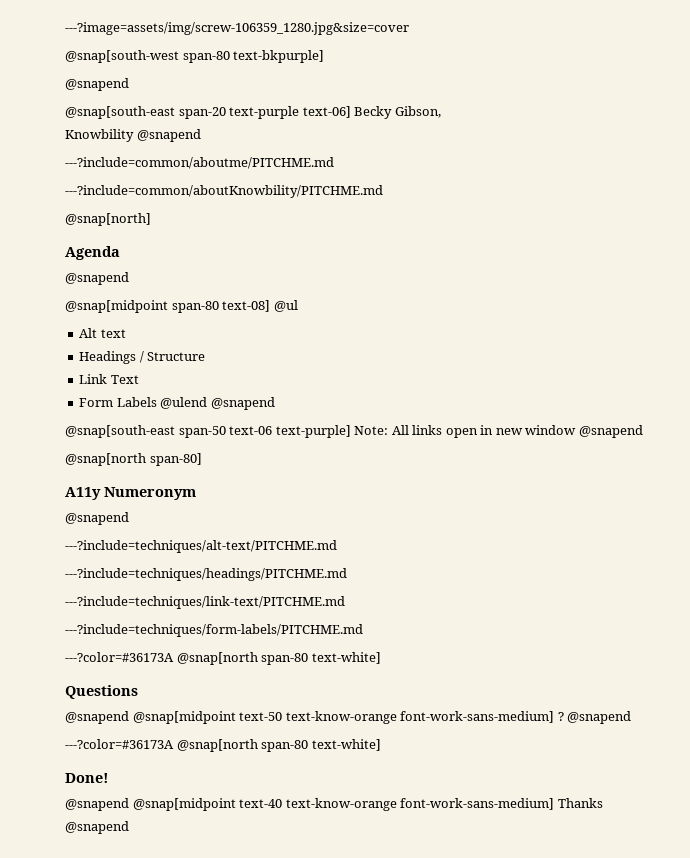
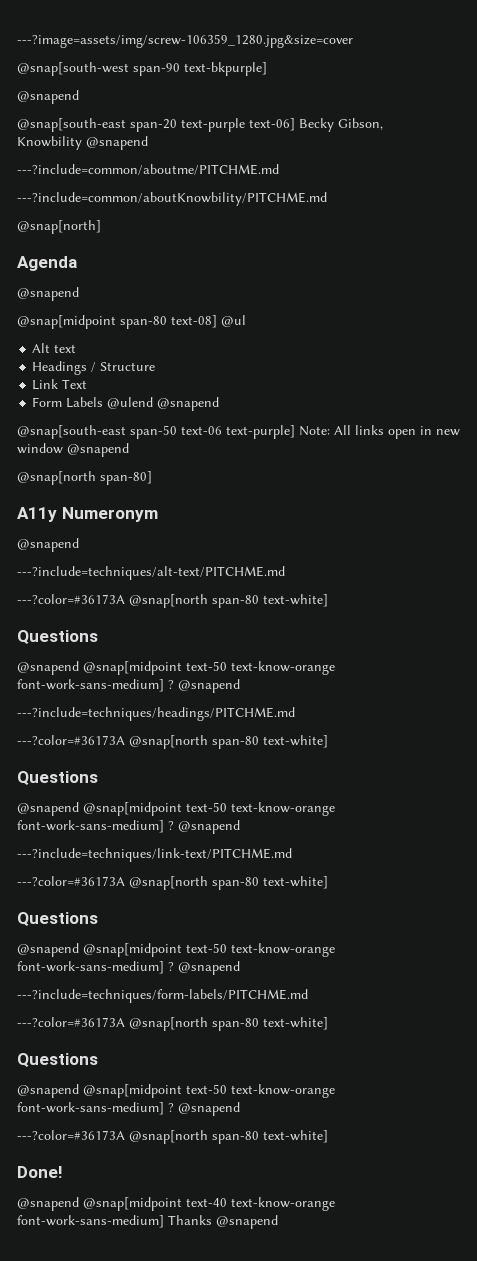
[182,51,230,63] span-80 -> [133,63,180,76] span-90
[65,568,347,581] [65,596,345,609] ---?include=techniques/headings/PITCHME.md // ---?include=techniques/link-text/PITCHME.md -> [17,594,328,608] [17,630,98,644] [17,661,335,675] [17,679,240,693] [17,707,295,721] [17,735,328,749] [17,771,98,785] [17,802,335,816] [17,820,240,834] [17,848,292,862] [17,876,328,890] [17,912,98,926] [17,943,335,957] [17,961,240,975] ---?color=#36173A @snap[north span-80 text-white] // Questions // @snapend @snap[midpoint text-50 text-know-orange font-work-sans-medium] ? @snapend // ---?include=techniques/headings/PITCHME.md // ---?color=#36173A @snap[north span-80 text-white] // Questions // @snapend @snap[midpoint text-50 text-know-orange font-work-sans-medium] ? @snapend // ---?include=techniques/link-text/PITCHME.md // ---?color=#36173A @snap[north span-80 text-white] // Questions // @snapend @snap[midpoint text-50 text-know-orange font-work-sans-medium] ? @snapend

